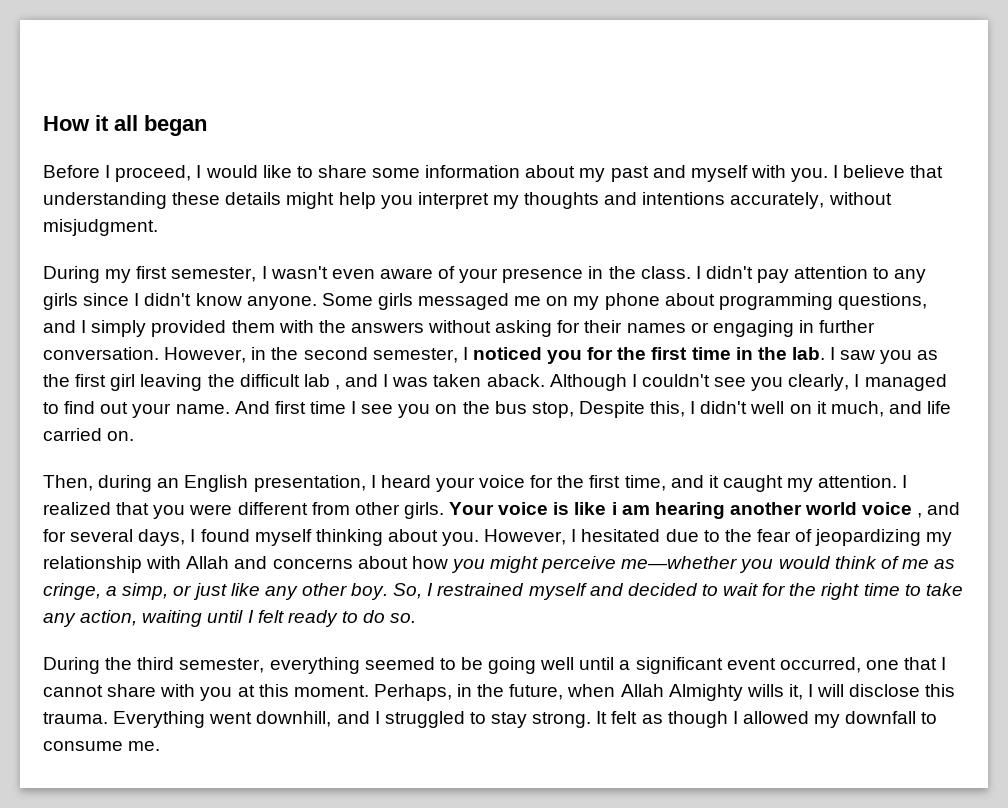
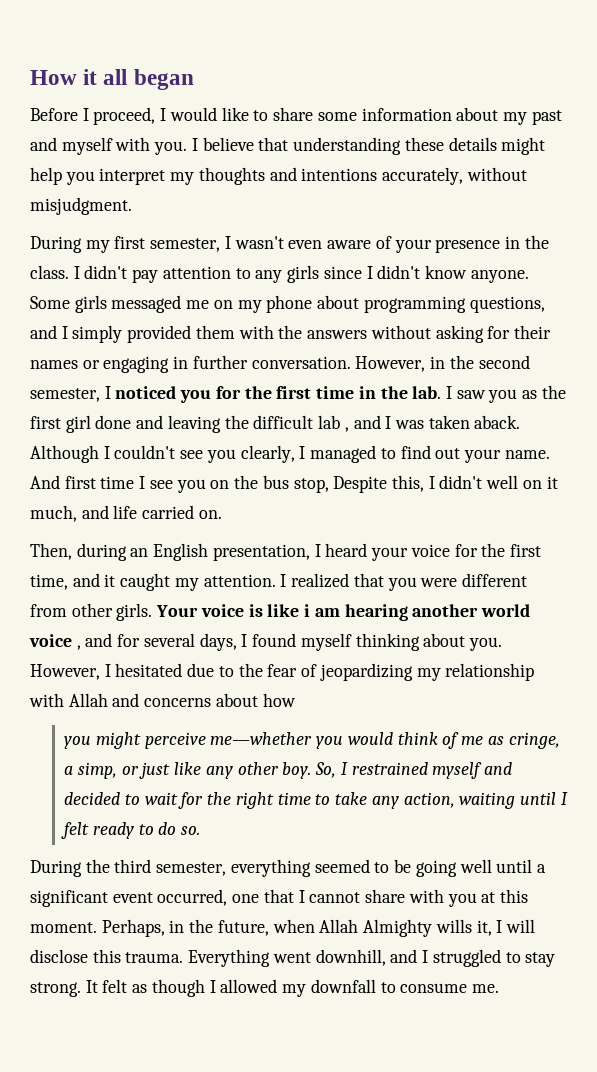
(136, 382) none -> [95,415,164,429] done and
(448, 562) none -> (296, 700) //

